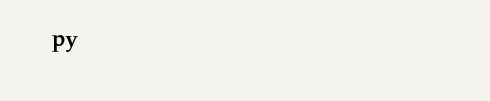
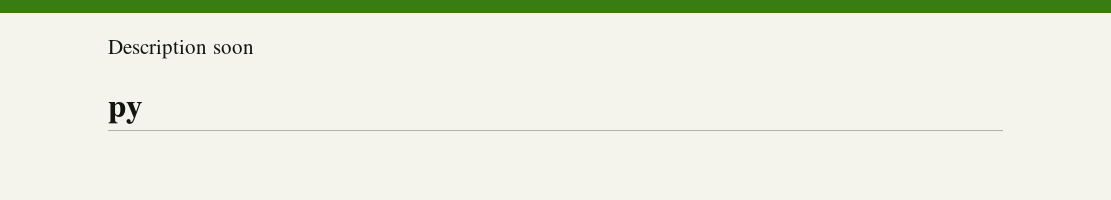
(52, 43) none -> [108,39,254,59] Description soon //

